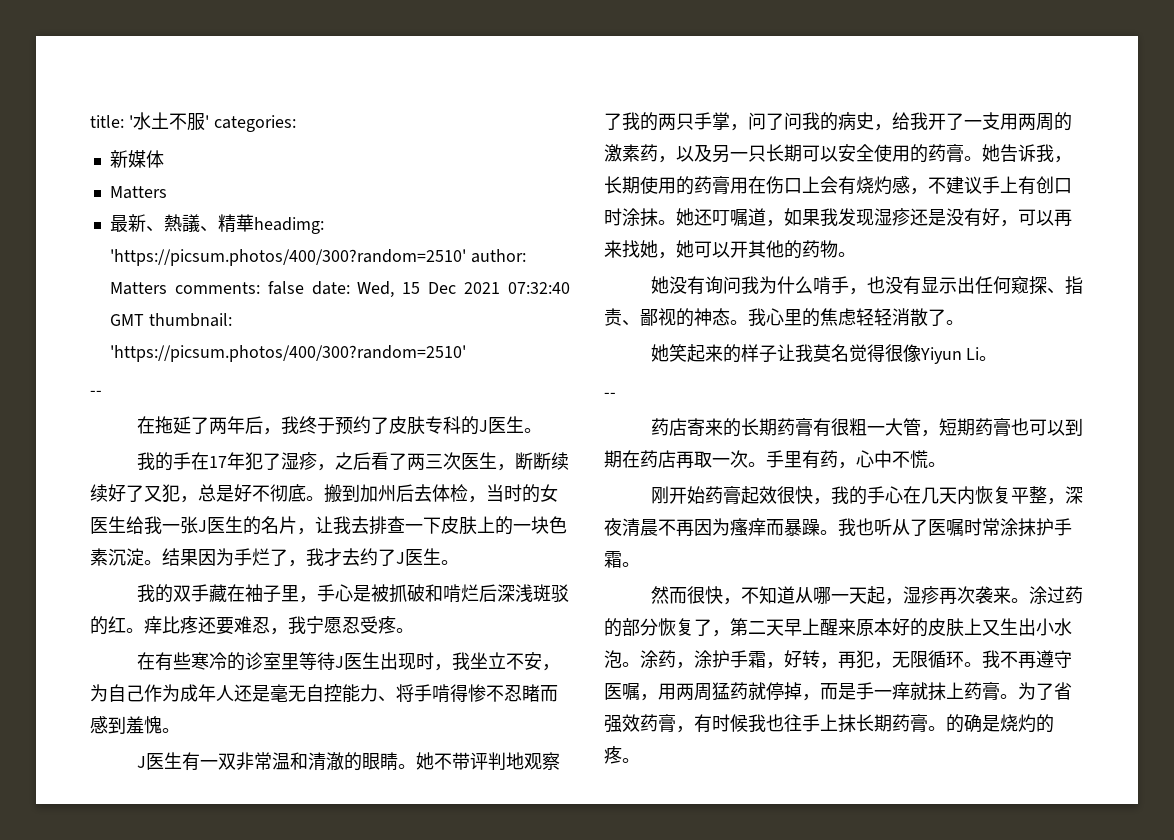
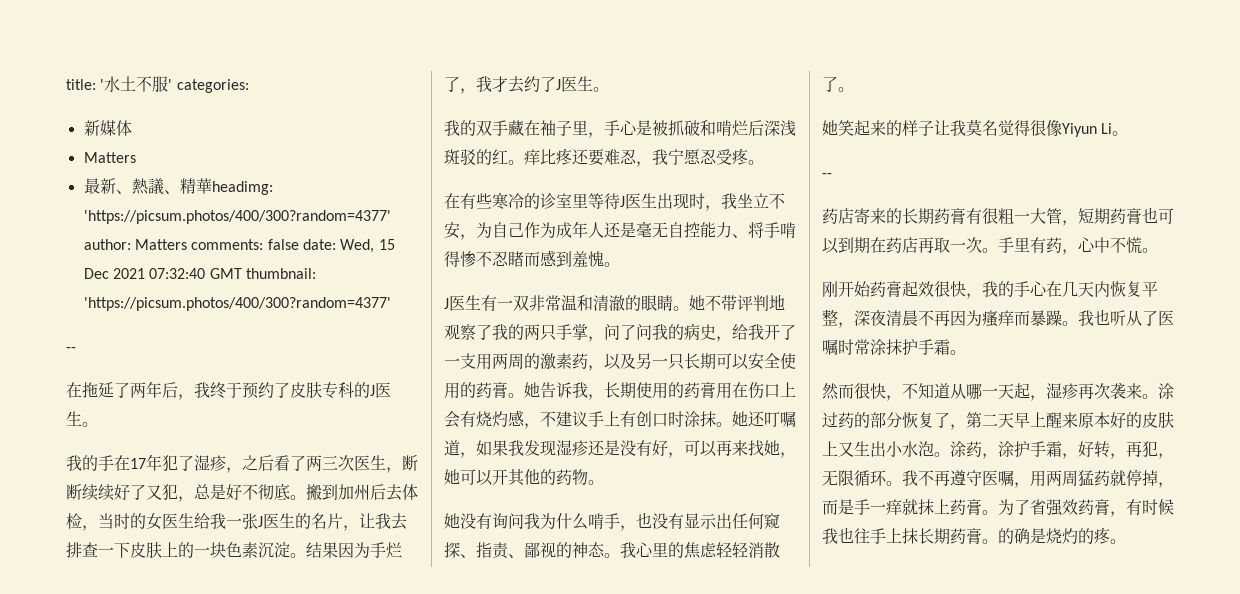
[109,249,466,266] 'https://picsum.photos/400/300?random=2510' -> [83,210,391,224] 'https://picsum.photos/400/300?random=4377'
[109,345,466,362] 'https://picsum.photos/400/300?random=2510' -> [83,297,391,311] 'https://picsum.photos/400/300?random=4377'

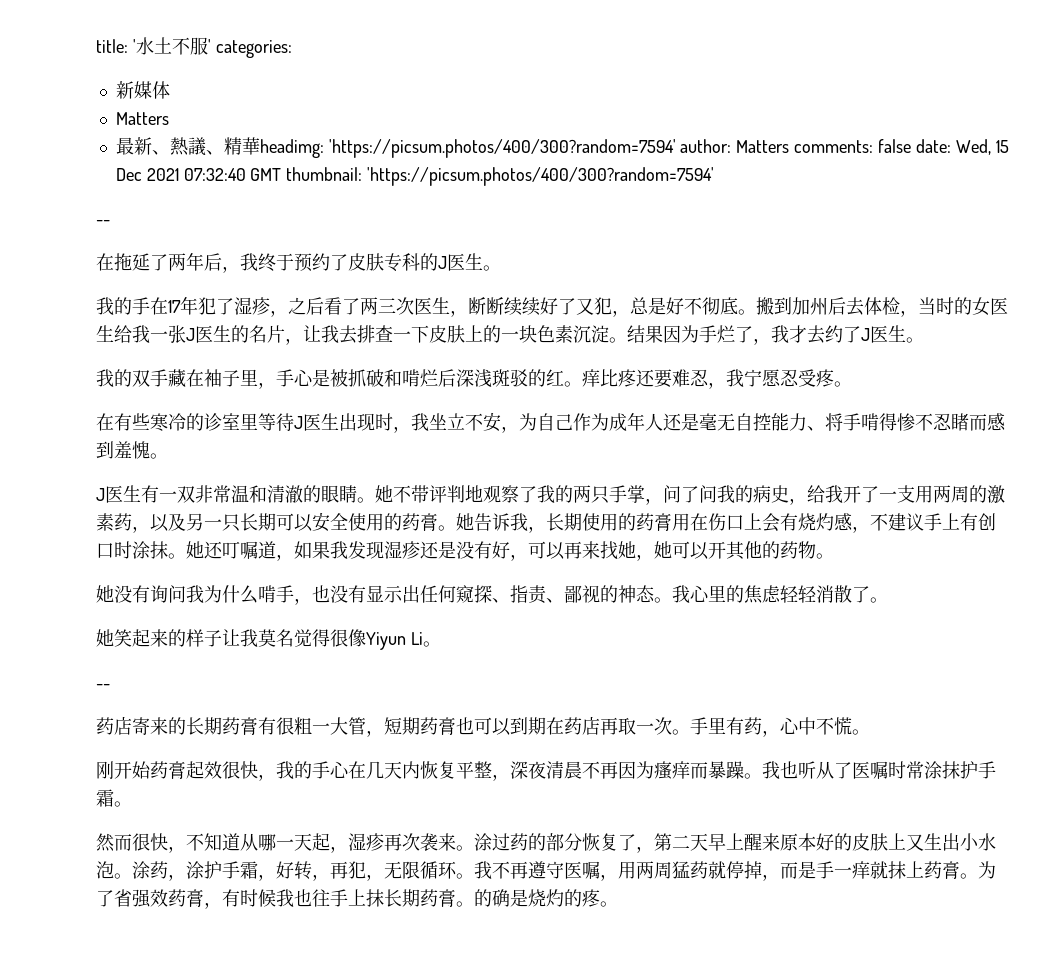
[83,210,391,224] 'https://picsum.photos/400/300?random=4377' -> [328,139,676,158] 'https://picsum.photos/400/300?random=7594'
[83,297,391,311] 'https://picsum.photos/400/300?random=4377' -> [367,167,715,186] 'https://picsum.photos/400/300?random=7594'

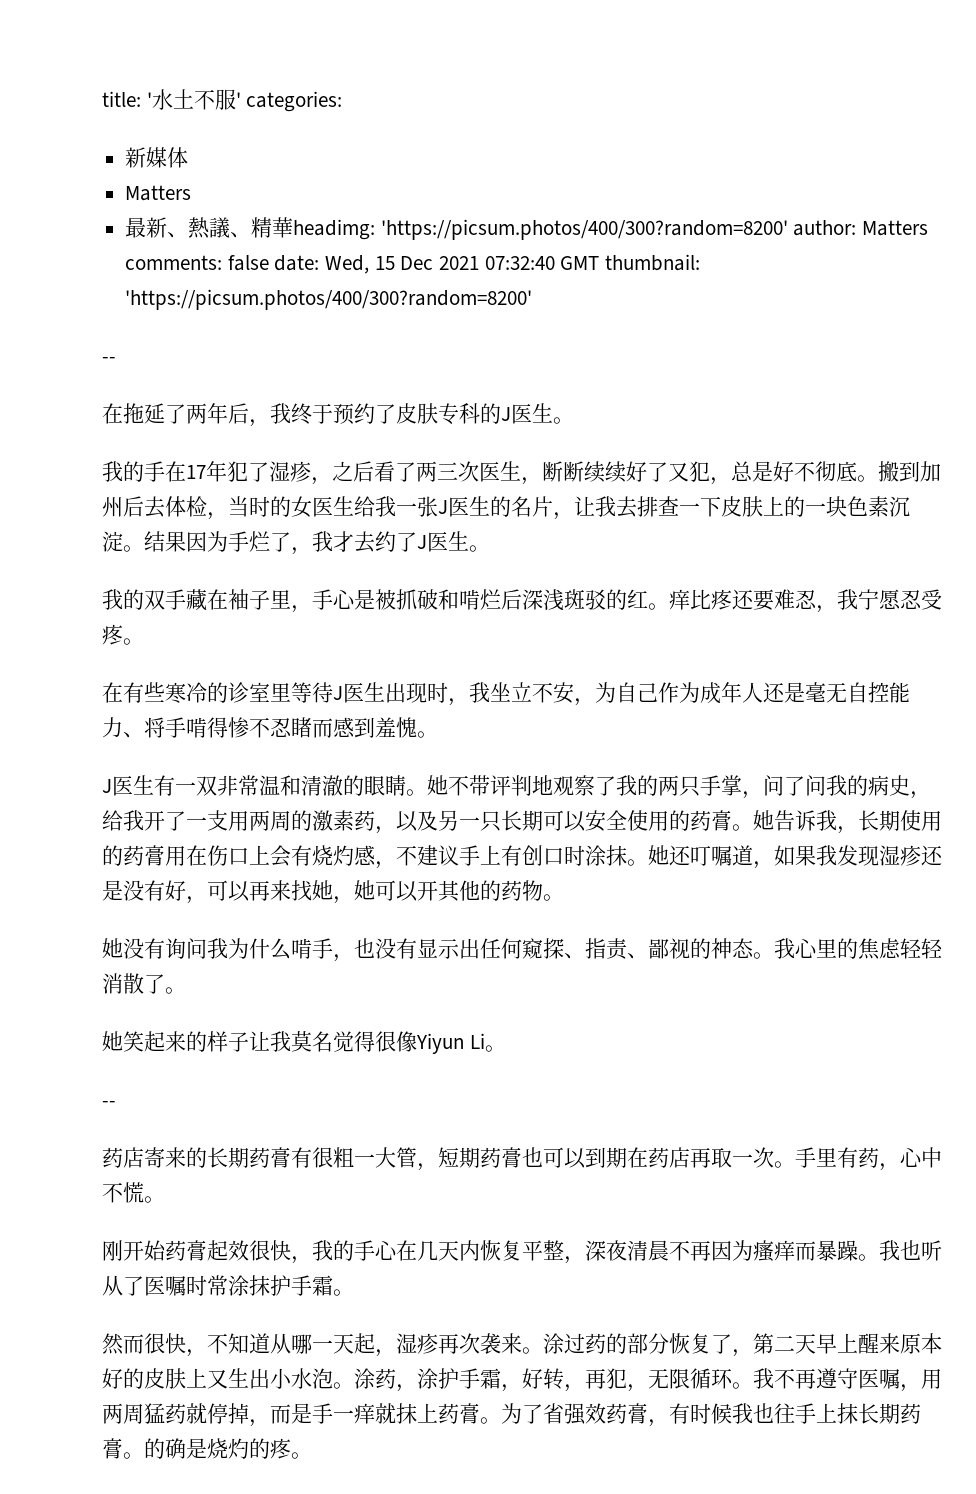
[328,139,676,158] 'https://picsum.photos/400/300?random=7594' -> [380,219,788,240] 'https://picsum.photos/400/300?random=8200'
[367,167,715,186] 'https://picsum.photos/400/300?random=7594' -> [125,289,533,310] 'https://picsum.photos/400/300?random=8200'

